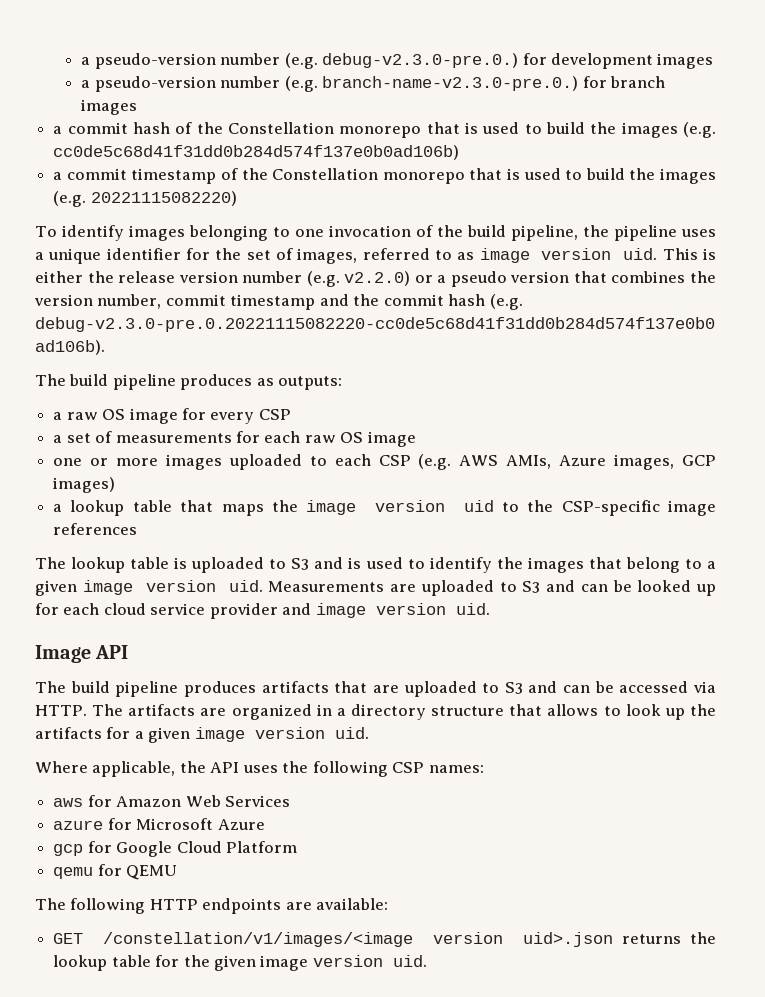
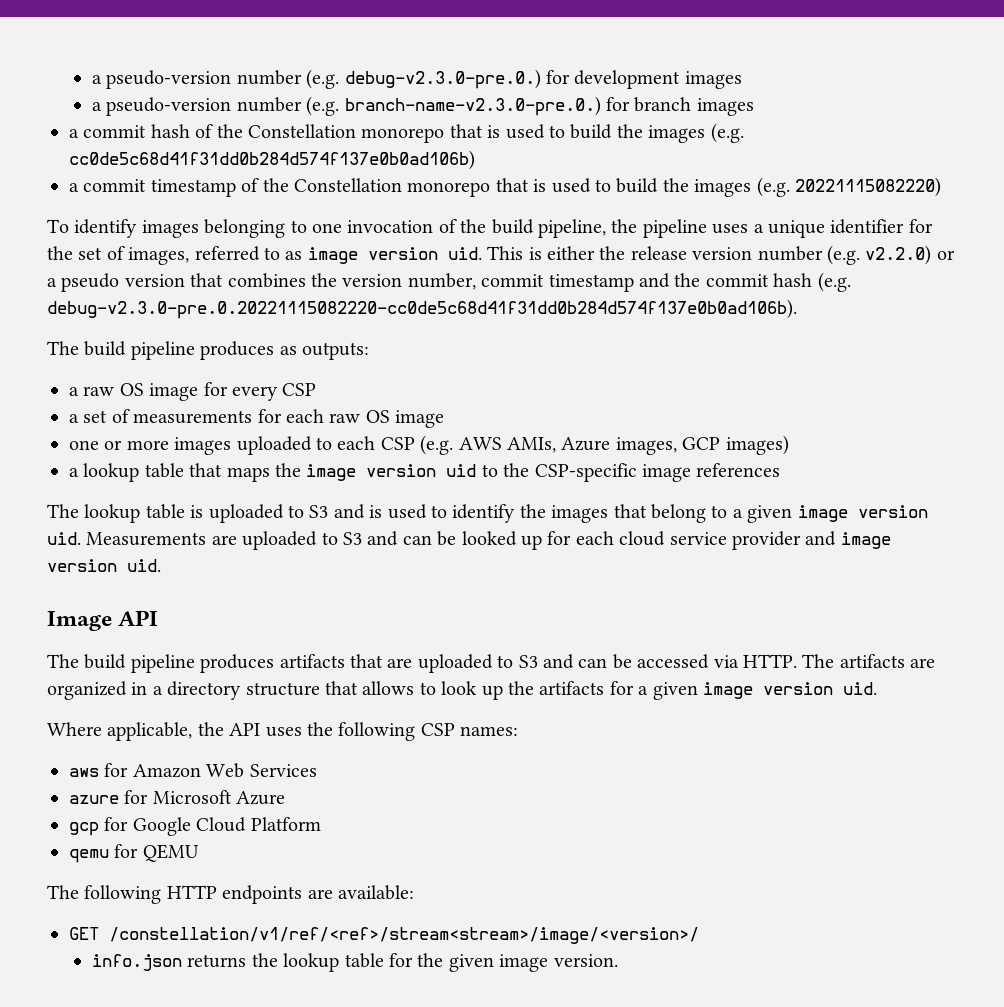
[103,932,614,947] /constellation/v1/images/<image version uid>.json -> [109,927,699,944] [91,954,182,971] /constellation/v1/ref/<ref>/stream<stream>/image/<version>/ // info.json
[312,955,427,967] version uid. -> [553,954,618,967] version.

